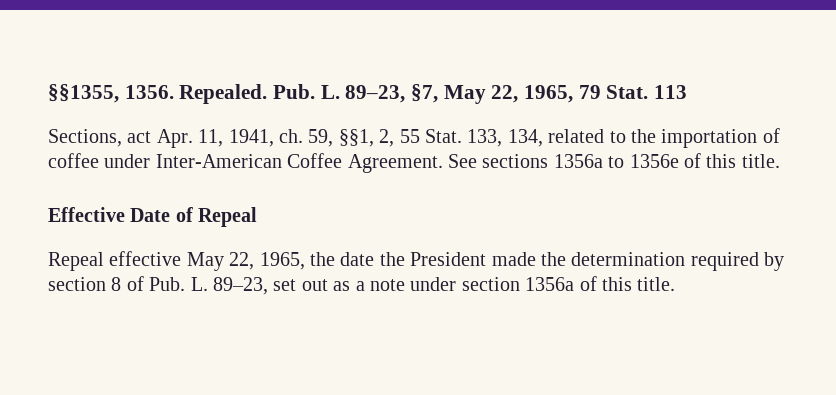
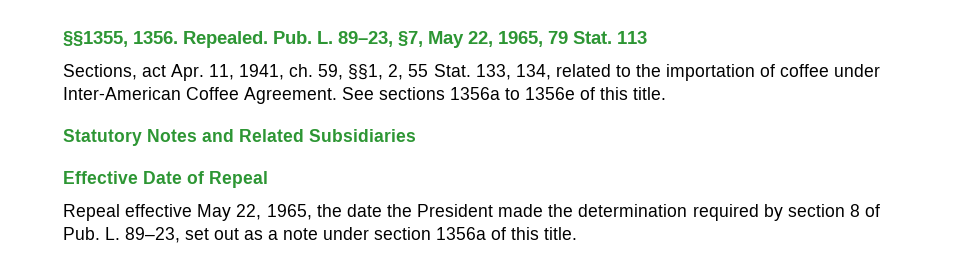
(780, 161) none -> [63,129,416,146] // Statutory Notes and Related Subsidiaries

